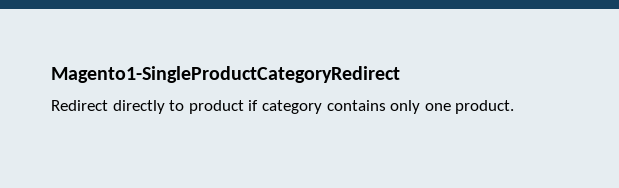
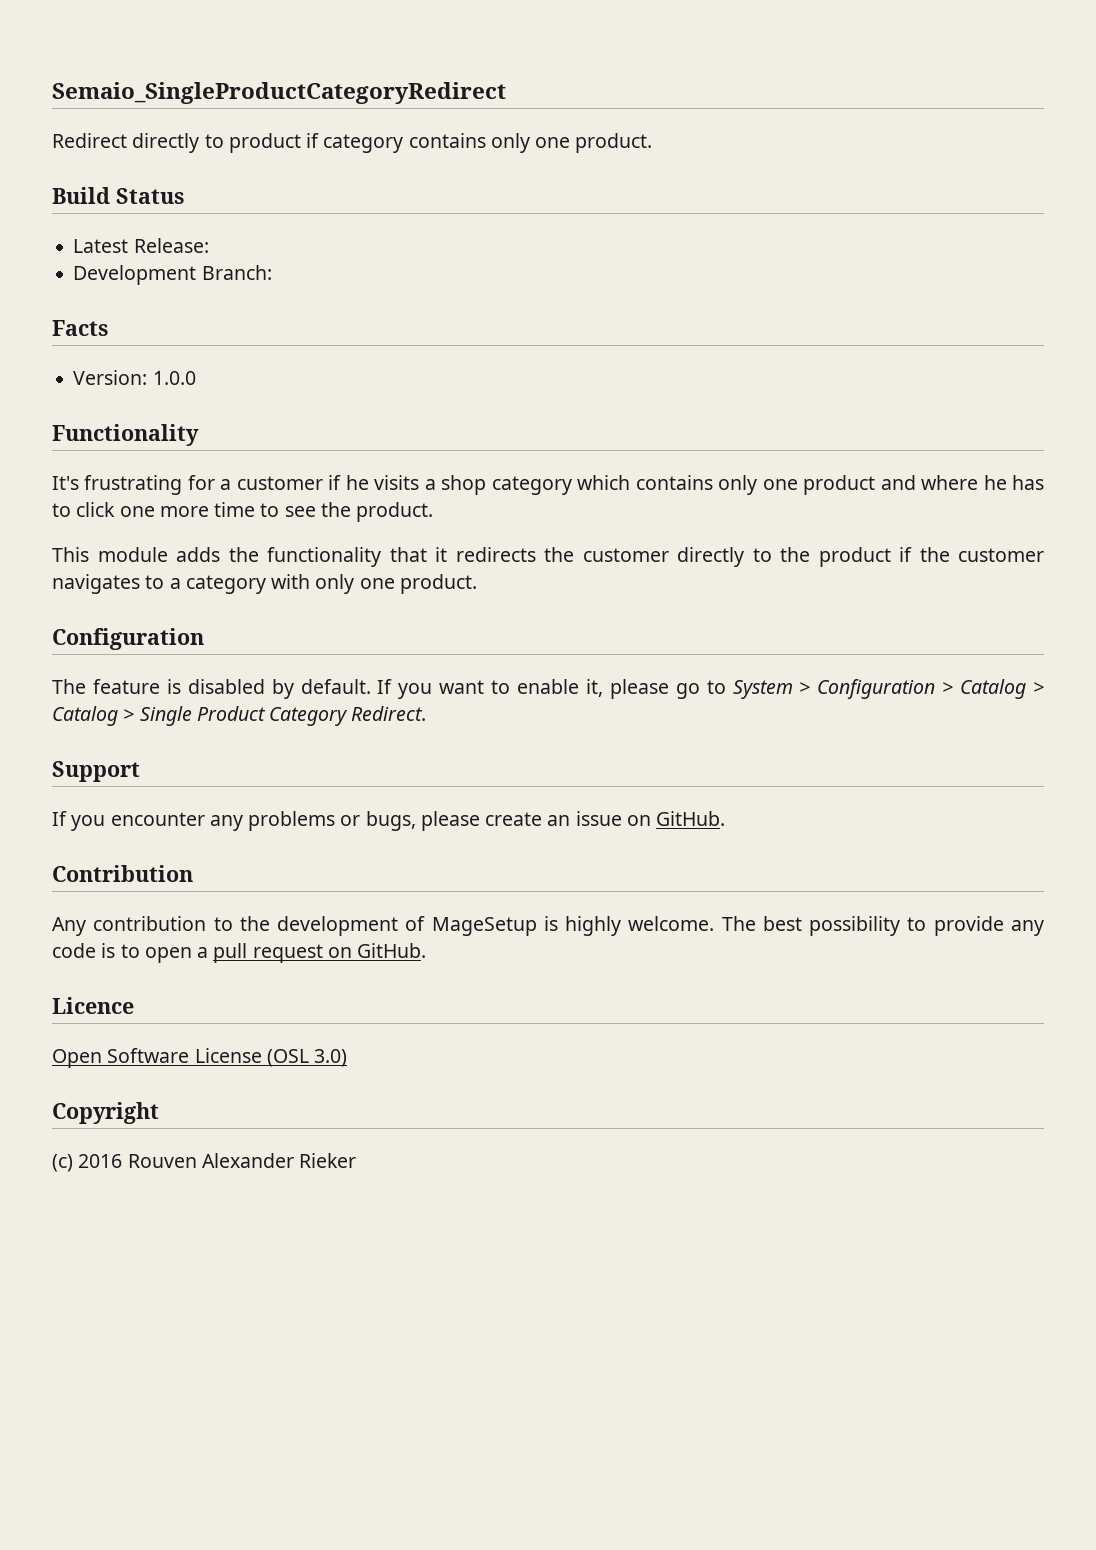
[51,66,400,83] Magento1-SingleProductCategoryRedirect -> [52,82,506,104] Semaio_SingleProductCategoryRedirect
(515, 107) none -> [52,187,184,204] [73,238,209,253] [73,265,272,285] [52,320,108,336] [73,370,196,385] [52,424,199,446] [52,475,1045,495] [52,502,434,522] [52,547,1044,567] [52,574,477,594] [52,628,204,650] [52,679,1044,699] [52,706,427,726] [52,761,140,782] [52,811,726,831] [52,865,193,882] [52,916,1044,936] [52,943,427,963] [52,997,134,1014] [52,1048,348,1068] [52,1102,159,1124] [52,1153,357,1172] // Build Status // Latest Release: // Development Branch: // Facts // Version: 1.0.0 // Functionality // It's frustrating for a customer if he visits a shop category which contains only one product and where he has to click one more time to see the product. // This module adds the functionality that it redirects the customer directly to the product if the customer navigates to a category with only one product. // Configuration // The feature is disabled by default. If you want to enable it, please go to System > Configuration > Catalog > Catalog > Single Product Category Redirect. // Support // If you encounter any problems or bugs, please create an issue on GitHub. // Contribution // Any contribution to the development of MageSetup is highly welcome. The best possibility to provide any code is to open a pull request on GitHub. // Licence // Open Software License (OSL 3.0) // Copyright // (c) 2016 Rouven Alexander Rieker

